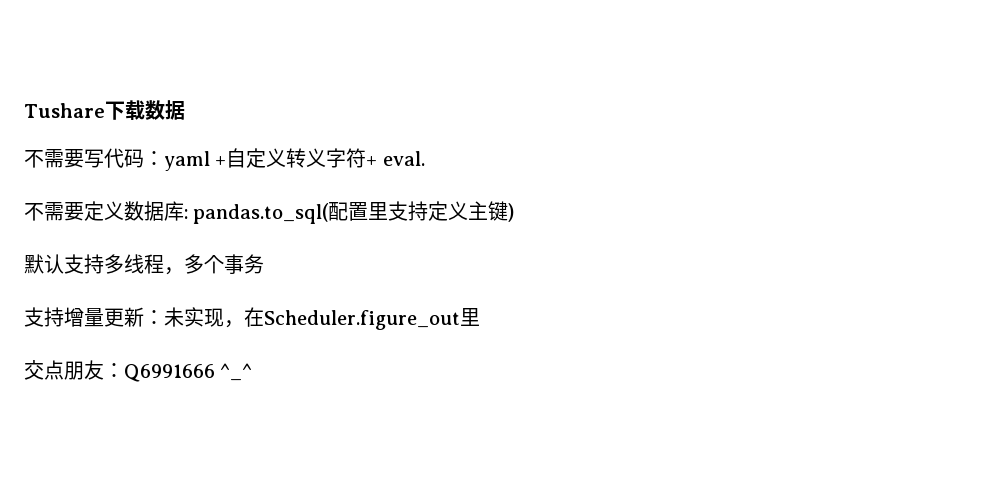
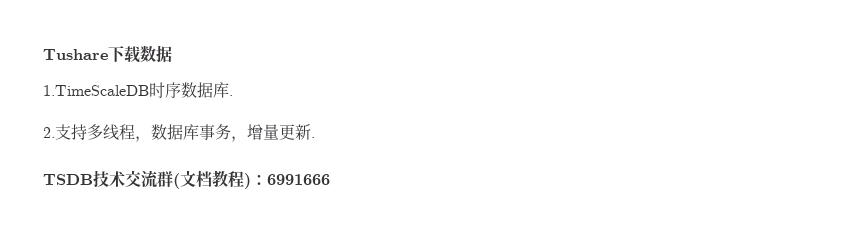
[24,148,425,171] [24,201,515,224] [24,254,64,274] 不需要写代码：yaml +自定义转义字符+ eval. // 不需要定义数据库: pandas.to_sql(配置里支持定义主键) // 默认 -> [43,82,233,98] [43,127,55,138] 1.TimeScaleDB时序数据库. // 2.
[184,254,224,274] 多个 -> [151,124,199,140] 数据库
[24,307,64,327] // 支持 -> [231,136,247,142] ，
[144,307,480,330] [24,360,253,382] ：未实现，在Scheduler.figure_out里 // 交点朋友：Q6991666 ^_^ -> [311,137,315,138] [43,170,330,189] . // TSDB技术交流群(文档教程)：6991666

